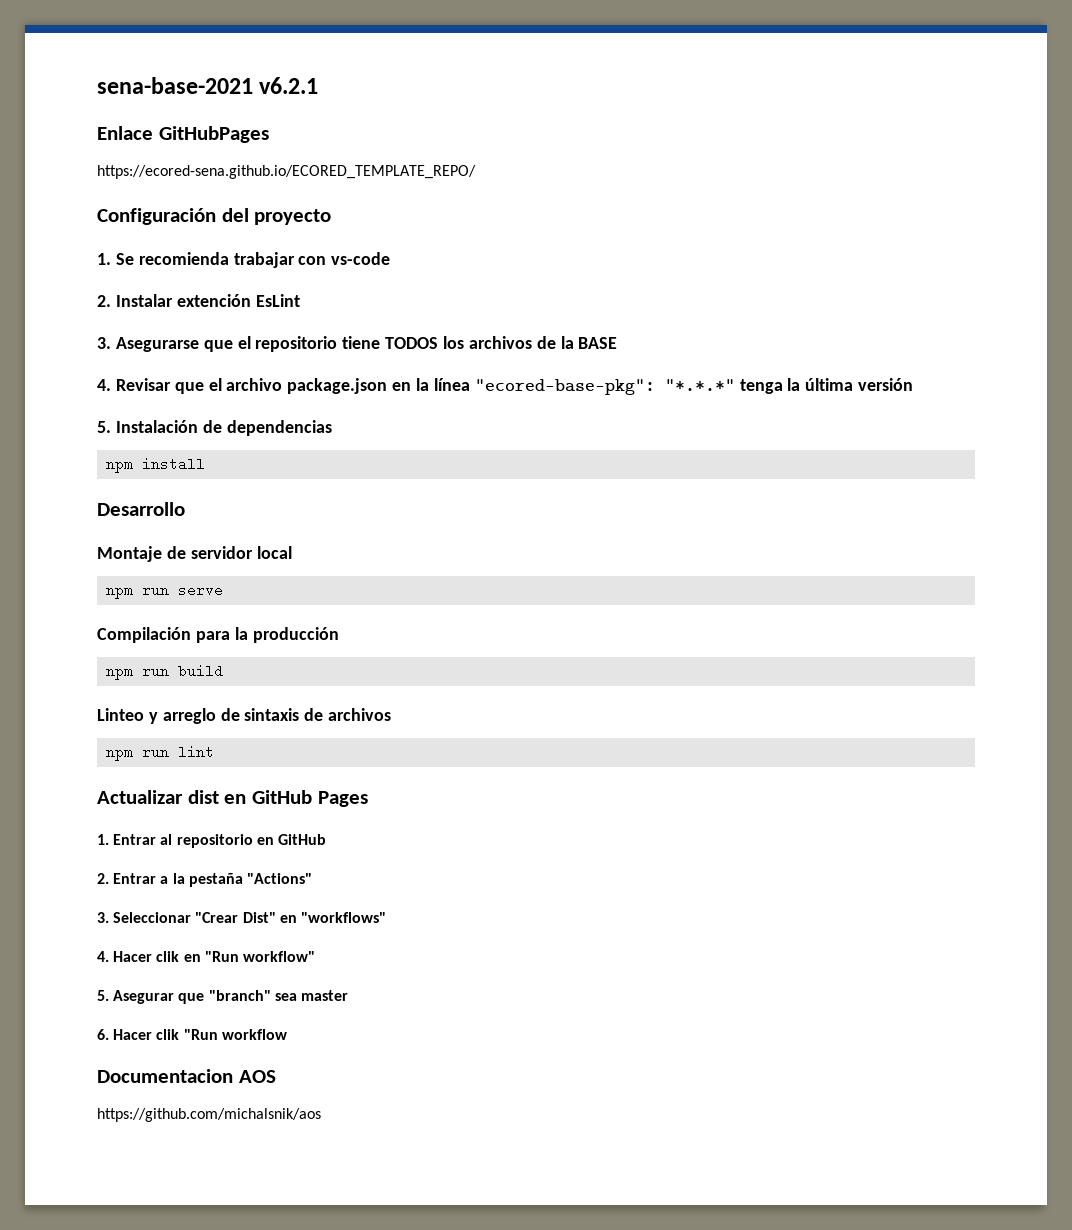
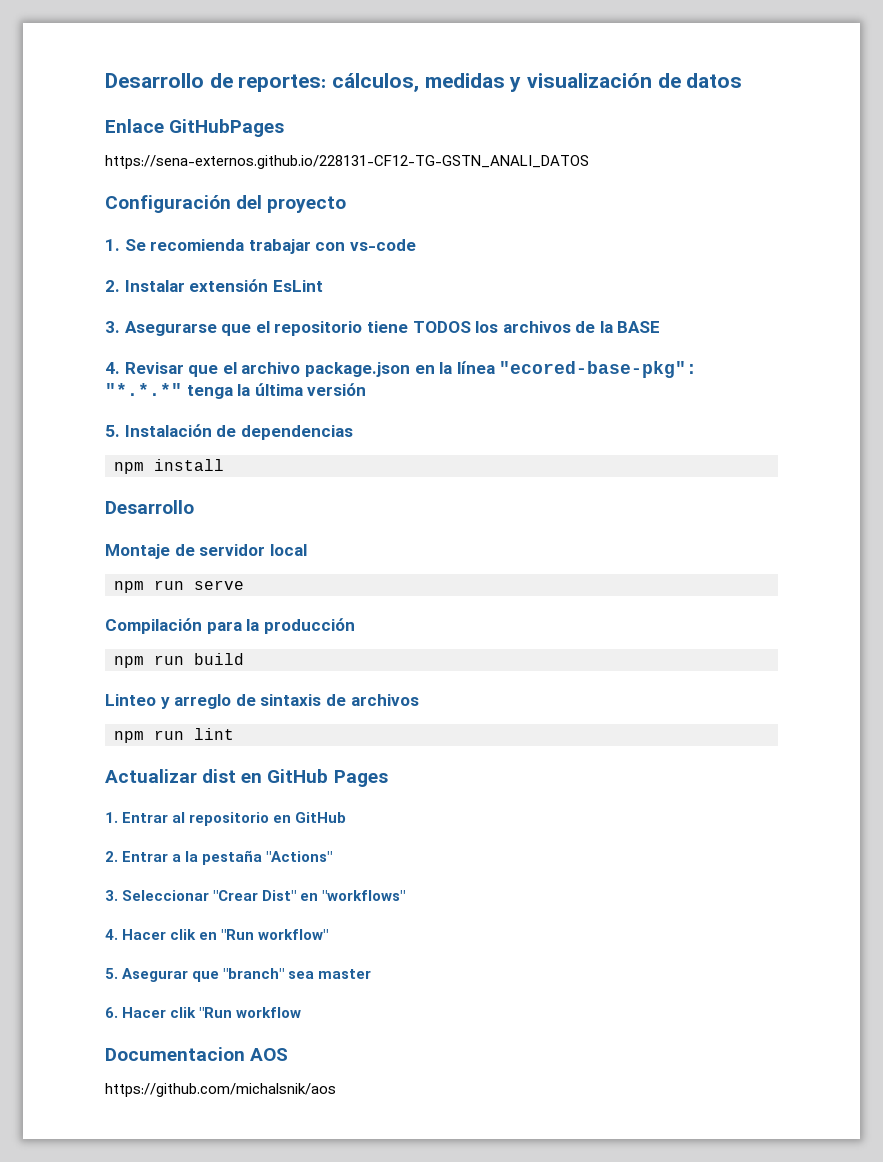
[97,77,319,94] sena-base-2021 v6.2.1 -> [105,73,743,92] Desarrollo de reportes: cálculos, medidas y visualización de datos
[97,165,476,179] https://ecored-sena.github.io/ECORED_TEMPLATE_REPO/ -> [105,155,589,169] https://sena-externos.github.io/228131-CF12-TG-GSTN_ANALI_DATOS
[176,294,251,307] extención -> [189,279,269,292] extensión

